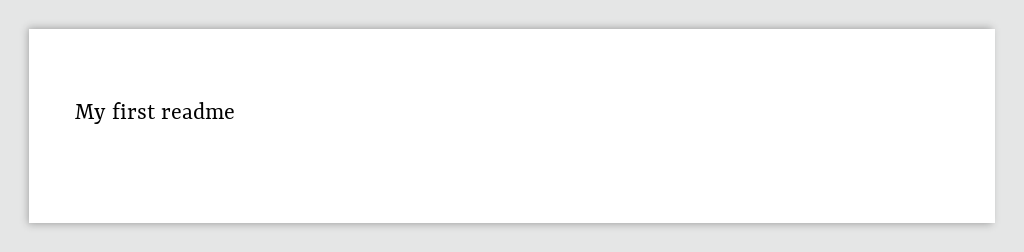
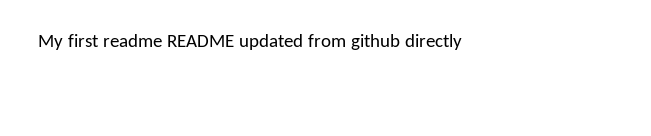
(236, 110) none -> [166,34,462,50] README updated from github directly

